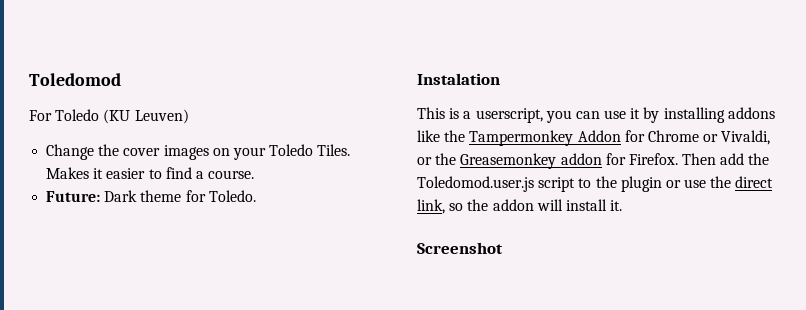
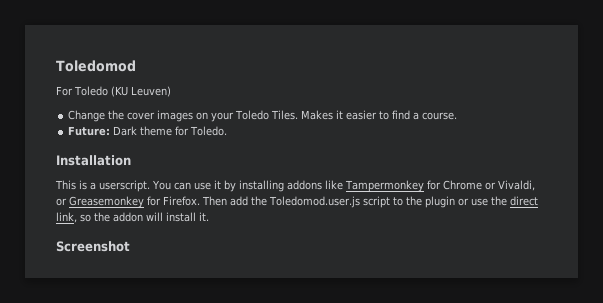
[417,73,500,85] Instalation -> [56,155,131,166] Installation
[475,108,572,123] userscript, you -> [99,180,171,192] userscript. You
[444,130,621,146] the Tampermonkey Addon -> [344,180,424,192] Tampermonkey
[435,153,602,169] the Greasemonkey addon -> [69,196,144,208] Greasemonkey

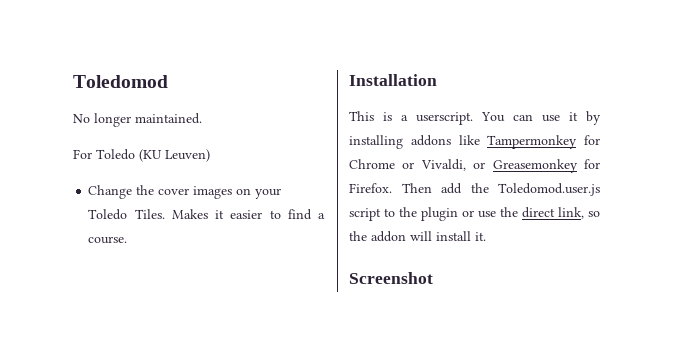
(136, 66) none -> [73,113,202,127] // No longer maintained.
[68,126,228,136] // Future: Dark theme for Toledo. -> (128, 240) none

